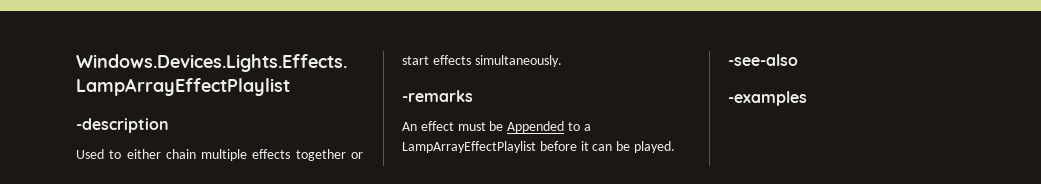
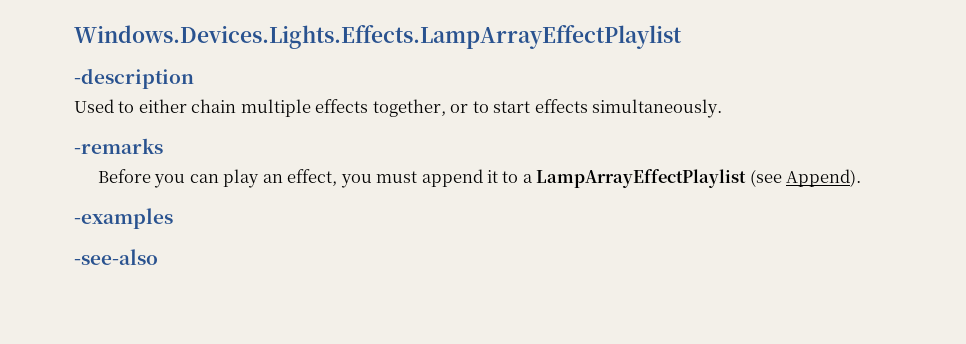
[295,149,363,161] together or -> [372,99,489,117] together, or to
[402,121,591,133] [402,141,675,153] An effect must be Appended to a LampArrayEffectPlaylist before it can be played. -> [97,169,862,188] [74,208,173,229] Before you can play an effect, you must append it to a LampArrayEffectPlaylist (see Append). // -examples
[728,91,807,106] // -examples -> (158, 257) none

